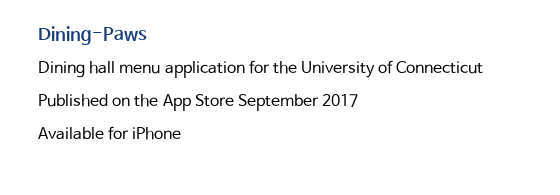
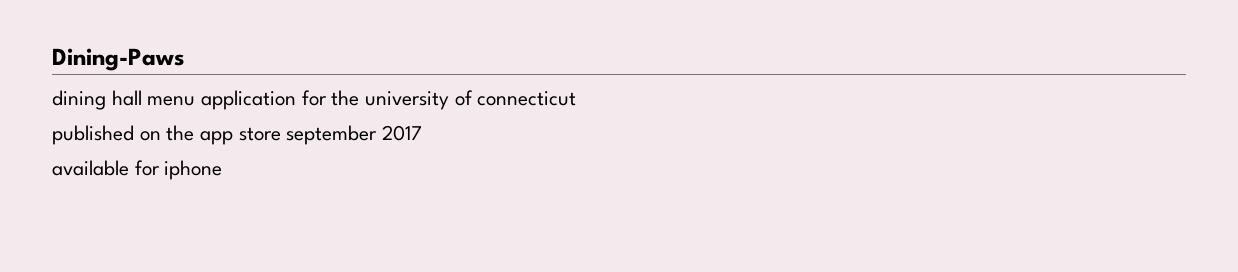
[38,61,85,78] Dining -> [52,90,106,110] dining
[301,60,484,78] [38,94,359,111] [38,126,182,140] University of Connecticut // Published on the App Store September 2017 // Available for iPhone -> [365,90,577,110] [52,125,423,145] [52,160,223,180] university of connecticut // published on the app store september 2017 // available for iphone

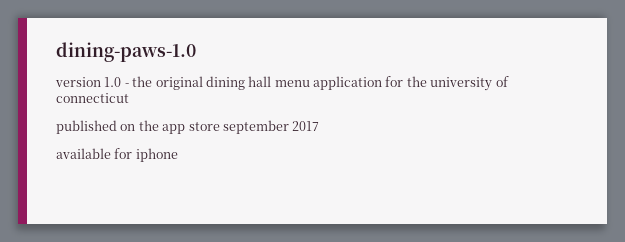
[52,48,185,71] Dining-Paws // -> [56,42,196,62] [55,76,203,90] dining-paws-1.0 // version 1.0 - the original

